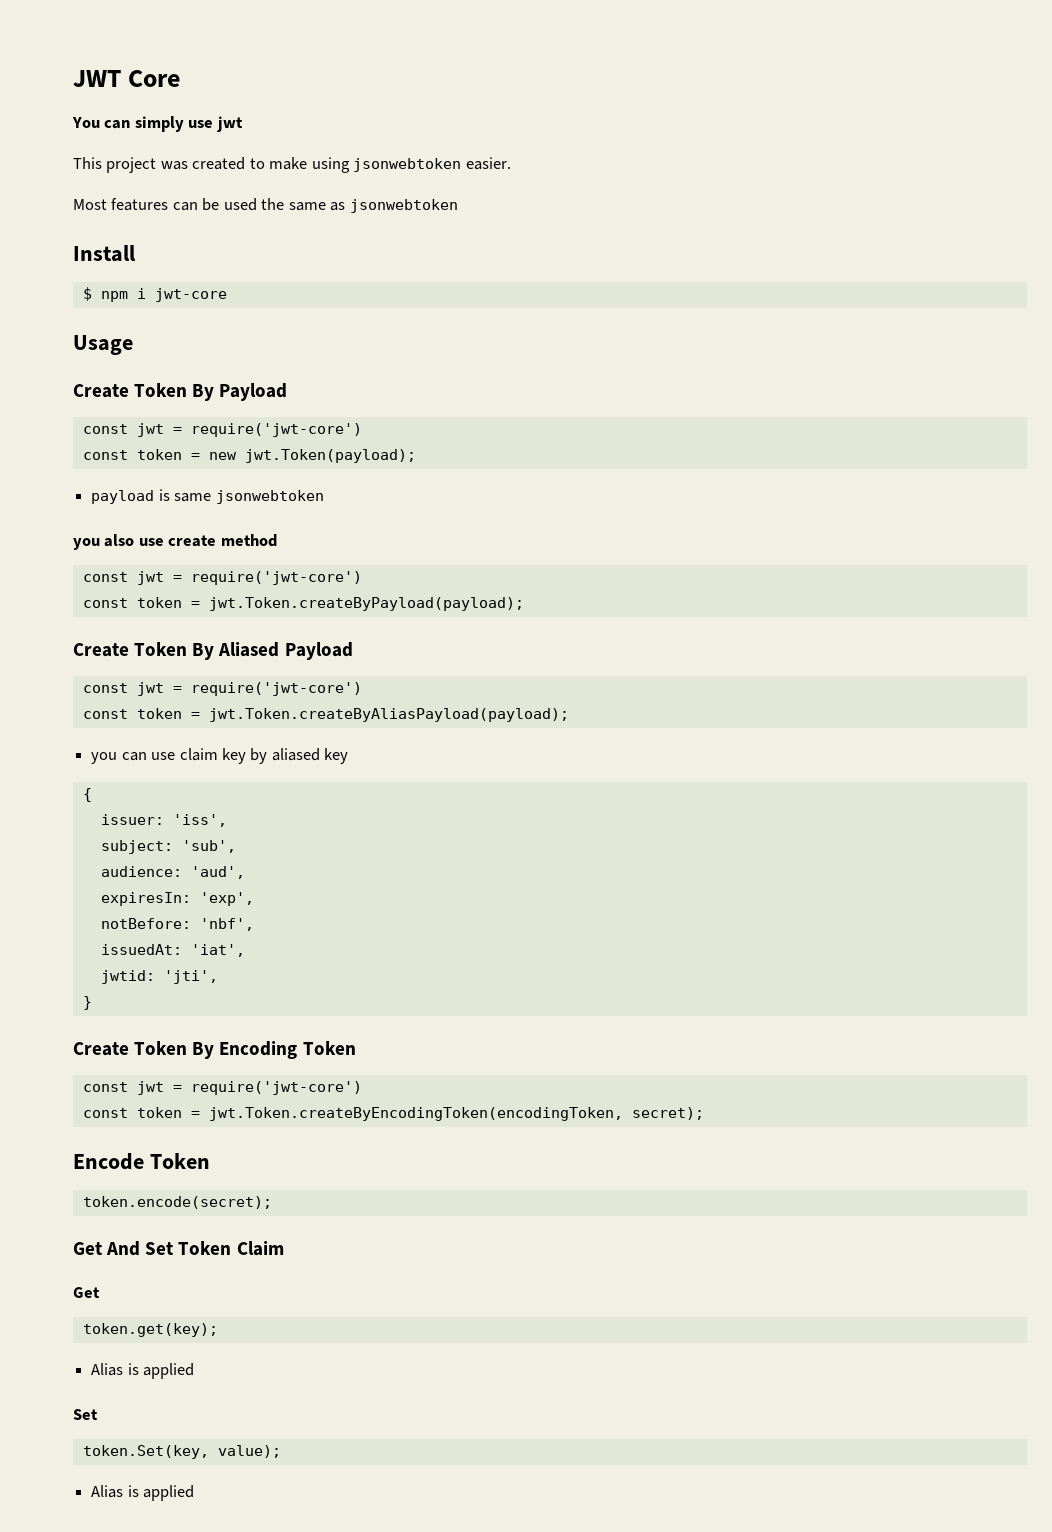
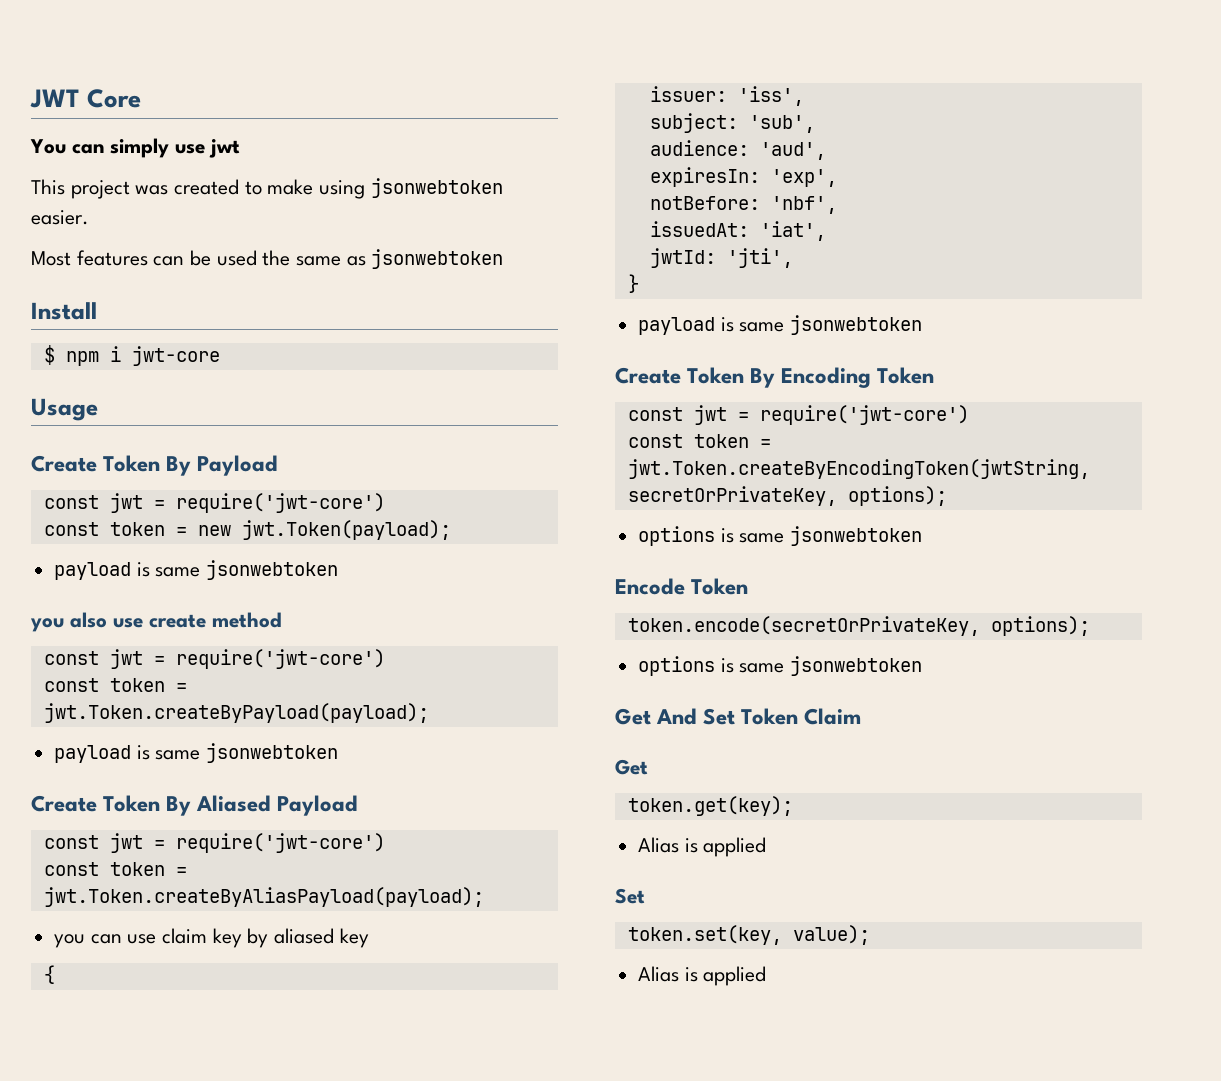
(524, 604) none -> [54,743,339,763] // payload is same jsonwebtoken
[100,970,155,984] jwtid: -> [649,248,716,268] jwtId:
(92, 1003) none -> [638,315,923,335] // payload is same jsonwebtoken
[208,1107,704,1121] [73,1153,210,1170] [82,1196,272,1209] jwt.Token.createByEncodingToken(encodingToken, secret); // Encode Token // token.encode(secret); -> [627,459,1090,479] [627,486,947,506] [638,526,923,546] [615,578,749,595] [627,616,1090,636] [638,656,923,676] jwt.Token.createByEncodingToken(jwtString, secretOrPrivateKey, options); // options is same jsonwebtoken // Encode Token // token.encode(secretOrPrivateKey, options); // options is same jsonwebtoken
[82,1445,209,1459] token.Set(key, -> [627,925,782,945] token.set(key,

